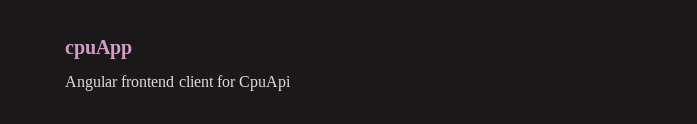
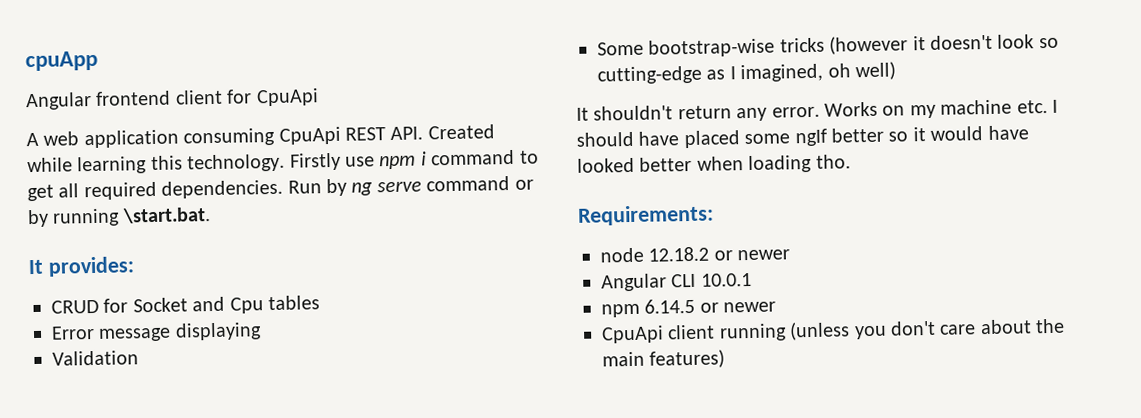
(292, 83) none -> [26,124,495,149] [27,149,539,175] [27,176,534,202] [27,207,211,228] [28,256,135,277] [51,295,320,314] [51,322,262,342] [52,350,139,366] [597,34,1059,58] [597,61,896,85] [576,99,1058,122] [576,125,1029,149] [577,154,851,174] [577,204,714,226] [600,246,791,263] [601,272,752,292] [601,298,777,318] [601,318,1066,344] [602,349,726,369] // A web application consuming CpuApi REST API. Created while learning this technology. Firstly use npm i command to get all required dependencies. Run by ng serve command or by running \start.bat. // It provides: // CRUD for Socket and Cpu tables // Error message displaying // Validation // Some bootstrap-wise tricks (however it doesn't look so cutting-edge as I imagined, oh well) // It shouldn't return any error. Works on my machine etc. I should have placed some ngIf better so it would have looked better when loading tho. // Requirements: // node 12.18.2 or newer // Angular CLI 10.0.1 // npm 6.14.5 or newer // CpuApi client running (unless you don't care about the main features)

